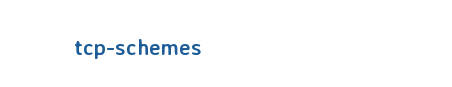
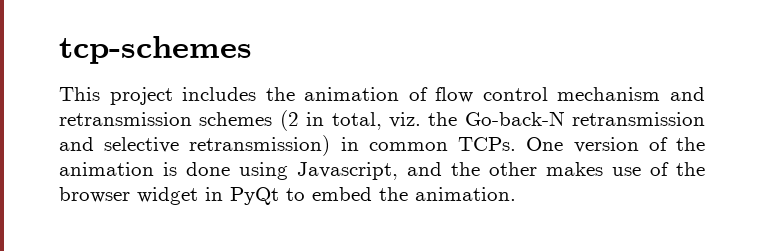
(202, 49) none -> [59,87,705,105] [59,110,705,131] [59,135,705,156] [59,162,705,180] [59,187,516,205] // This project includes the animation of flow control mechanism and retransmission schemes (2 in total, viz. the Go-back-N retransmission and selective retransmission) in common TCPs. One version of the animation is done using Javascript, and the other makes use of the browser widget in PyQt to embed the animation.

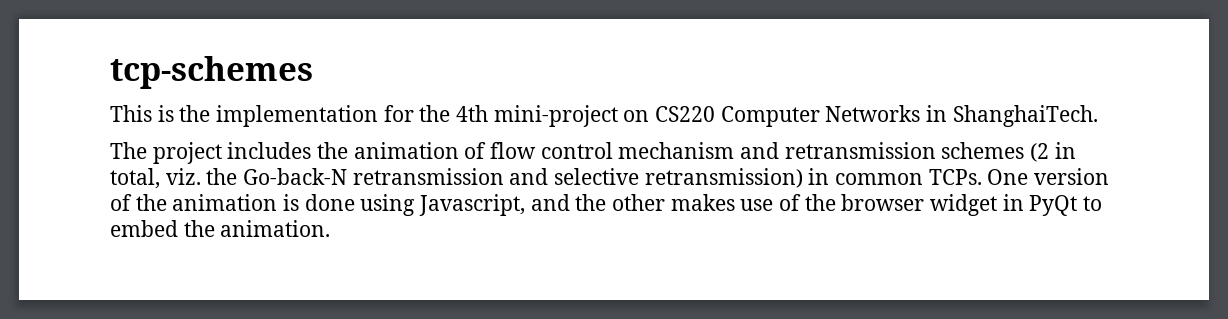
(100, 94) none -> [157,105,1098,127] [110,142,147,159] is the implementation for the 4th mini-project on CS220 Computer Networks in ShanghaiTech. // The

